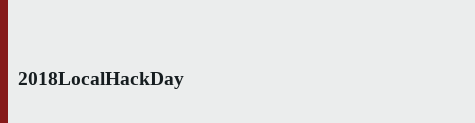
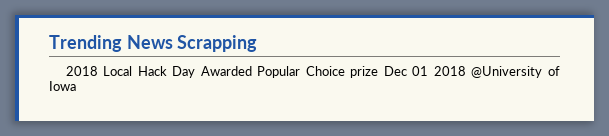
[18,72,184,89] 2018LocalHackDay -> [49,35,258,52] [65,66,560,78] [49,81,76,91] Trending News Scrapping // 2018 Local Hack Day Awarded Popular Choice prize Dec 01 2018 @University of Iowa

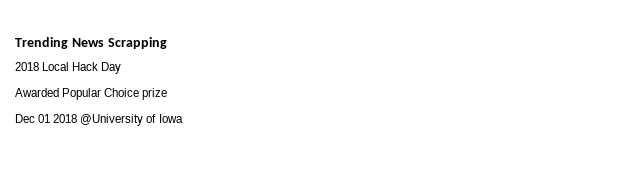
(196, 72) none -> (122, 68) //
(379, 72) none -> (168, 94) //

